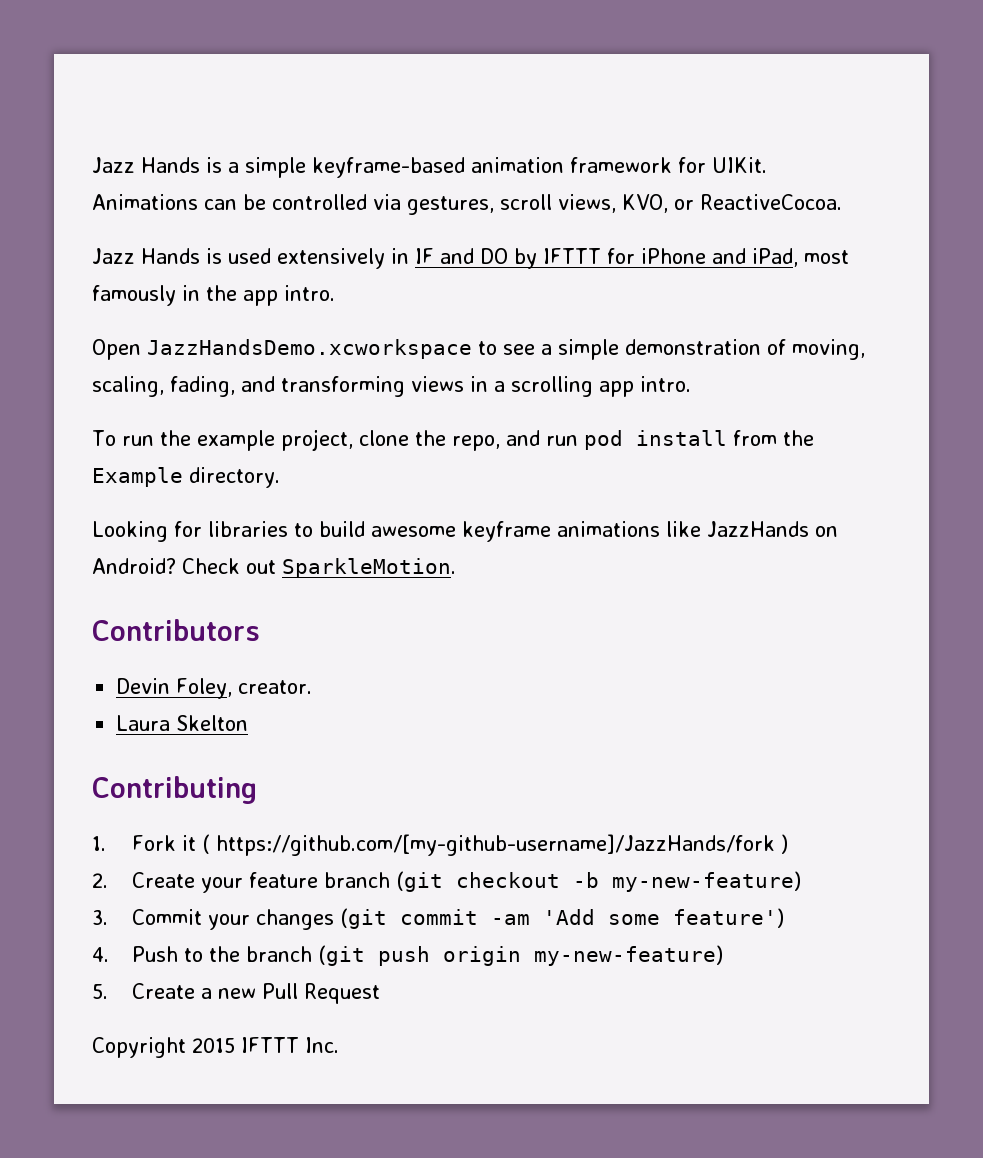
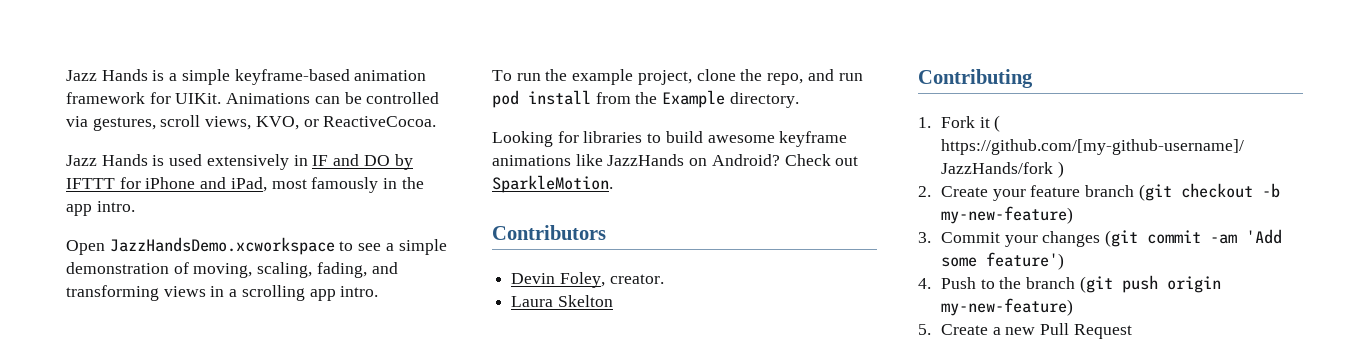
[92,1037,339,1058] // Copyright 2015 IFTTT Inc. -> (1132, 331) none

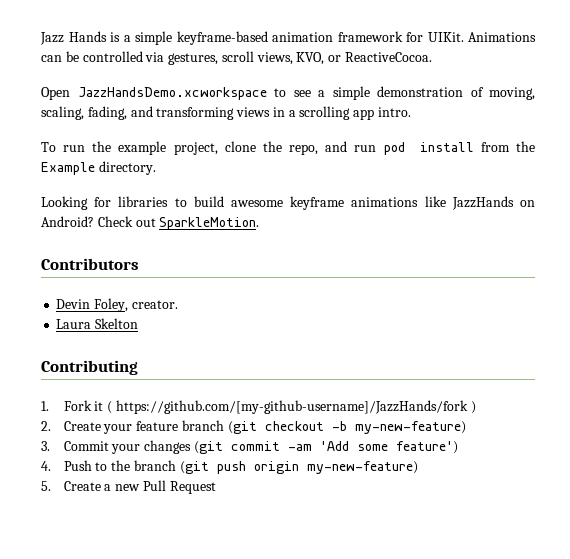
[66,154,413,170] [66,177,424,193] [66,201,135,216] // Jazz Hands is used extensively in IF and DO by IFTTT for iPhone and iPad, most famously in the app intro. -> (433, 57) none

